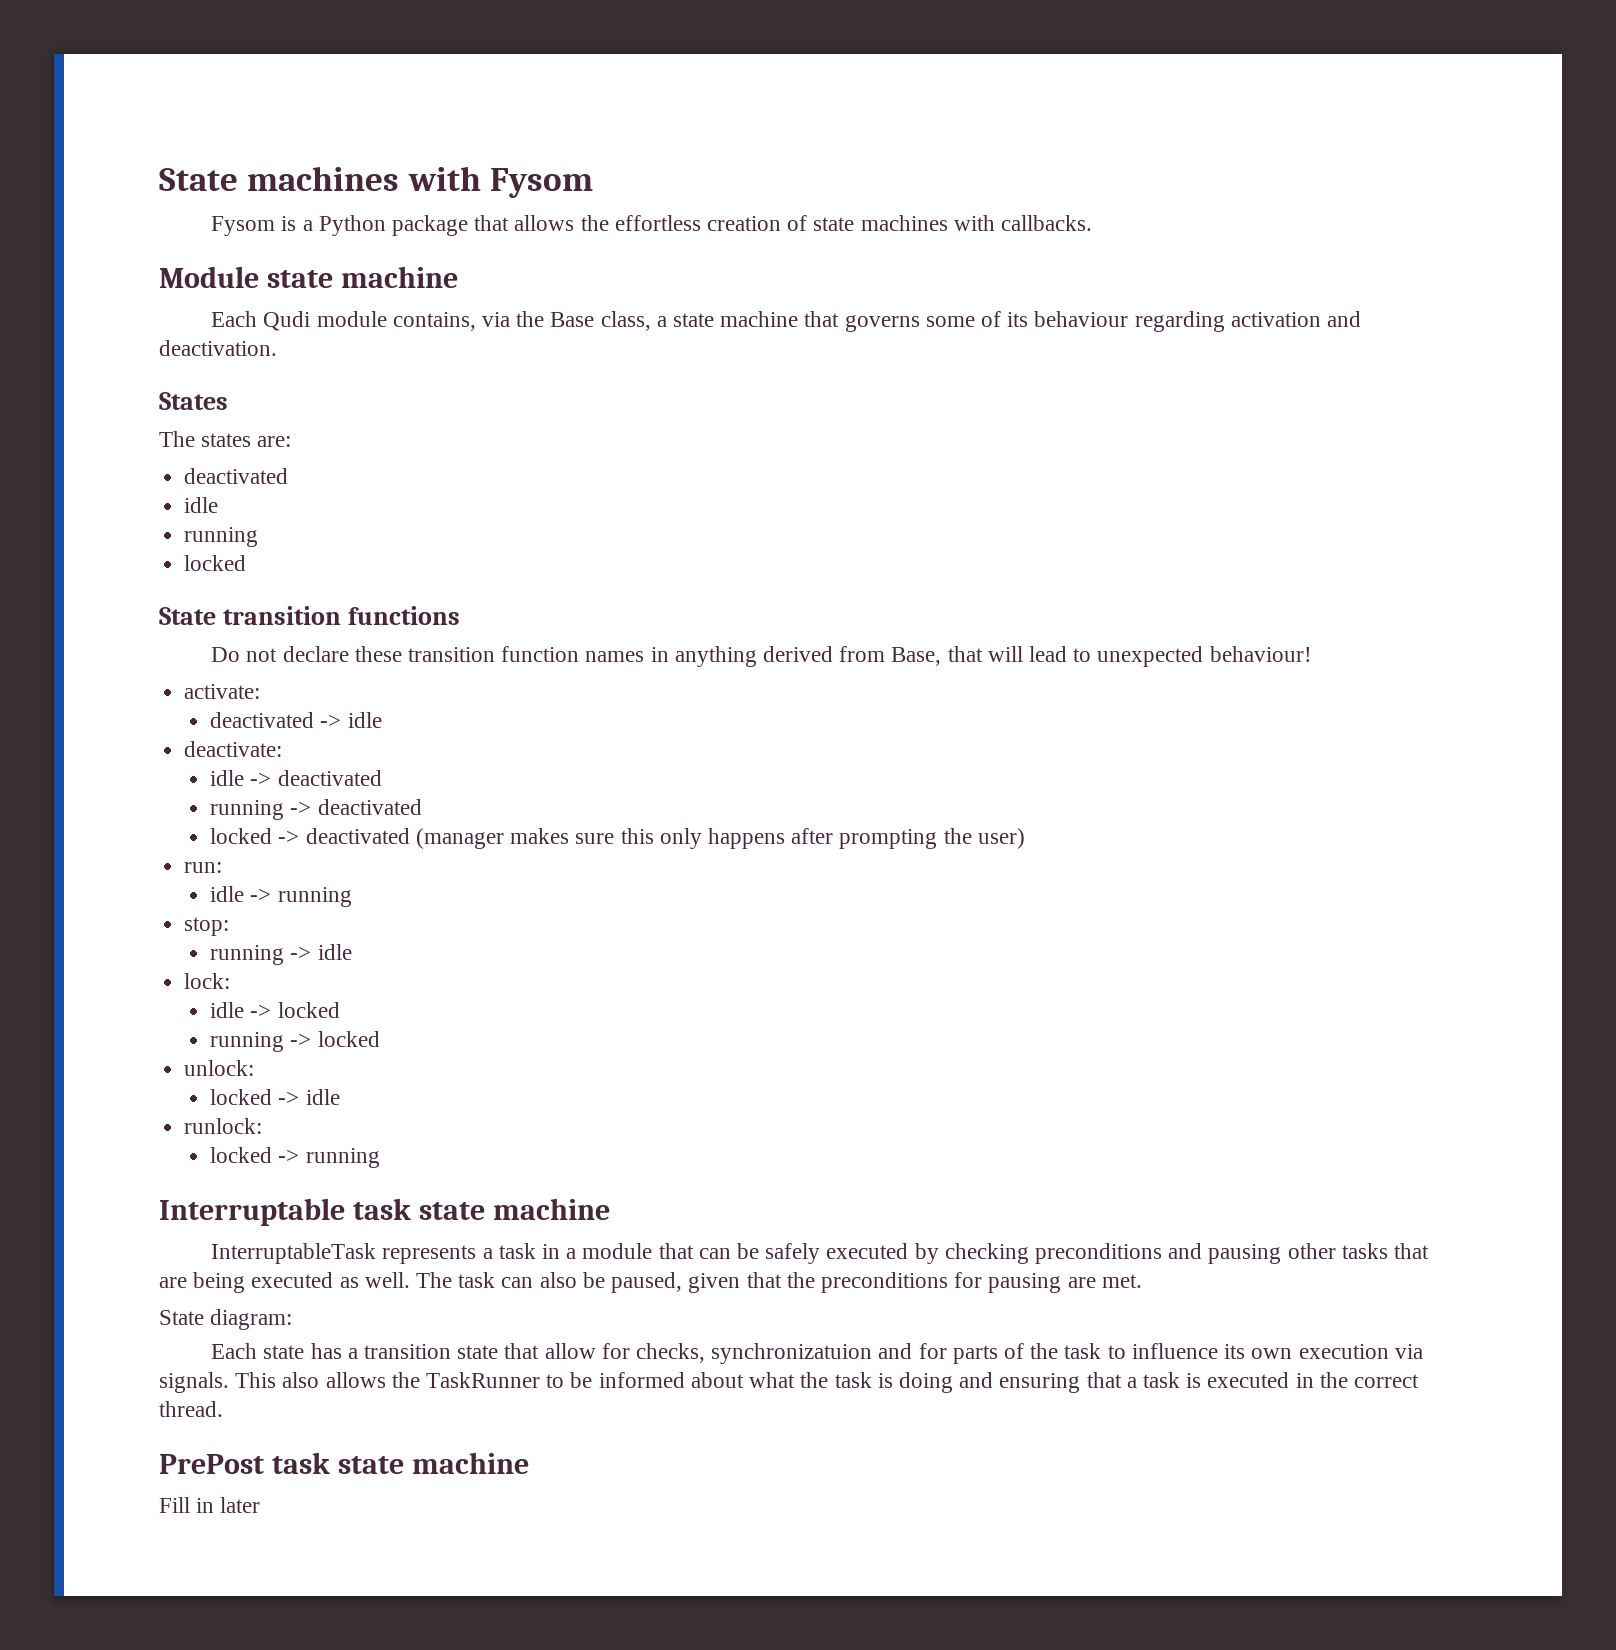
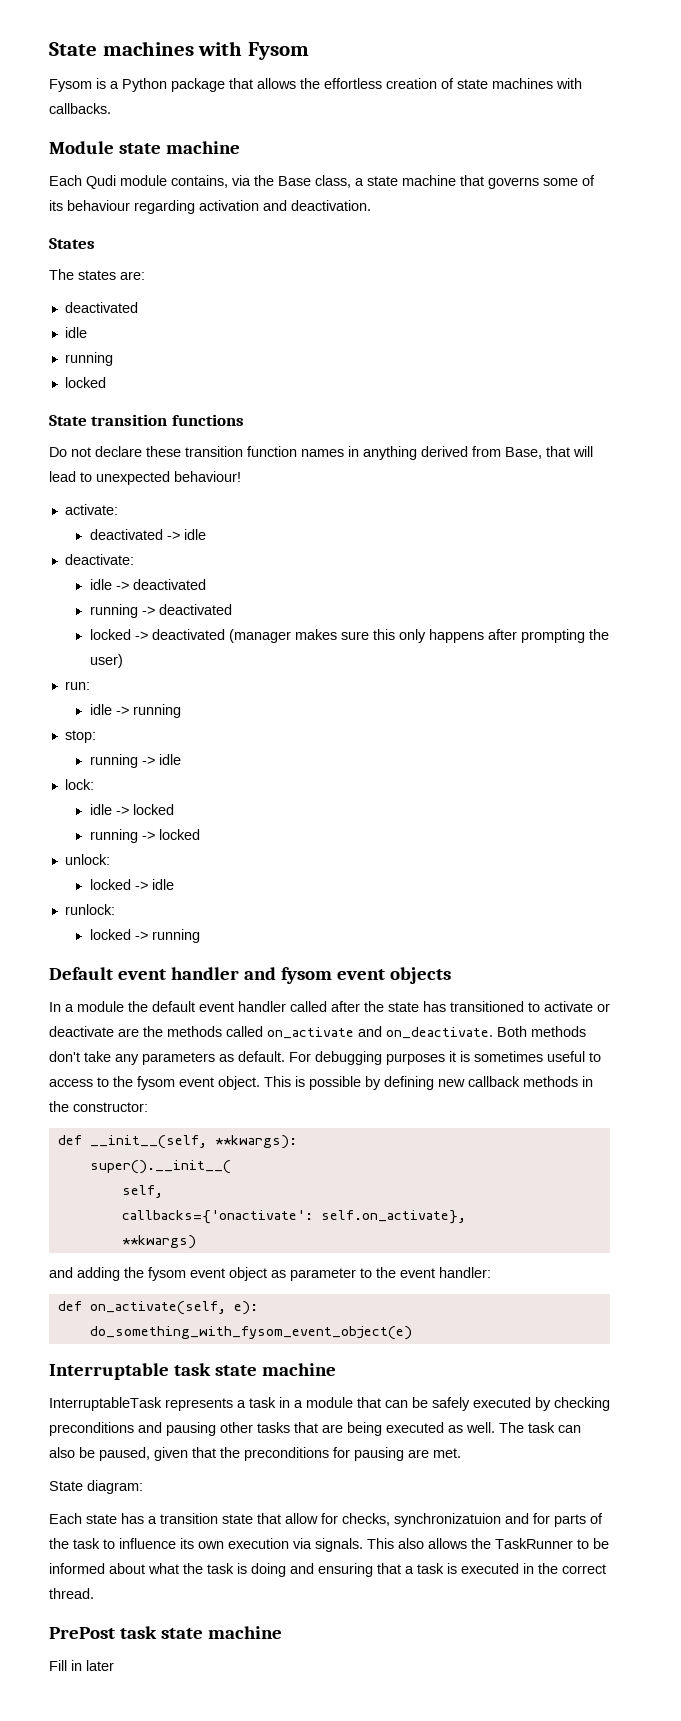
(380, 1158) none -> [49,967,451,984] [49,1001,610,1012] [49,1026,586,1039] [49,1051,601,1065] [49,1076,593,1090] [49,1101,148,1112] [57,1135,297,1149] [89,1160,231,1174] [121,1185,163,1198] [121,1210,466,1224] [121,1235,196,1249] [49,1267,491,1281] [57,1301,258,1315] [89,1326,412,1340] // Default event handler and fysom event objects // In a module the default event handler called after the state has transitioned to activate or deactivate are the methods called on_activate and on_deactivate. Both methods don't take any parameters as default. For debugging purposes it is sometimes useful to access to the fysom event object. This is possible by defining new callback methods in the constructor: // def __init__(self, **kwargs): // super().__init__( // self, // callbacks={'onactivate': self.on_activate}, // **kwargs) // and adding the fysom event object as parameter to the event handler: // def on_activate(self, e): // do_something_with_fysom_event_object(e)

